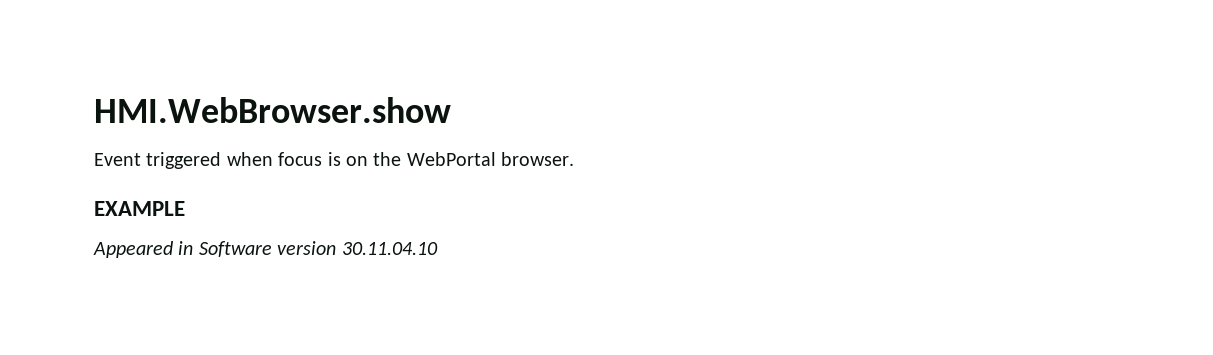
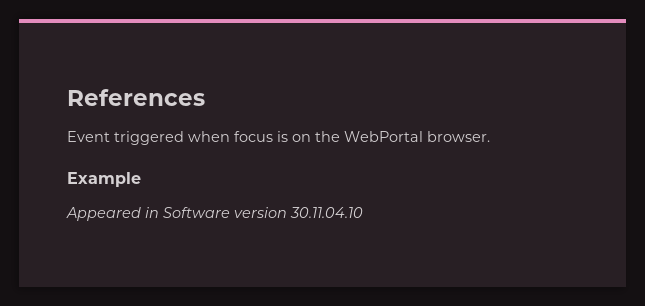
[94,97,451,123] HMI.WebBrowser.show -> [67,89,205,106] References
[94,201,185,216] EXAMPLE -> [67,172,141,187] Example

